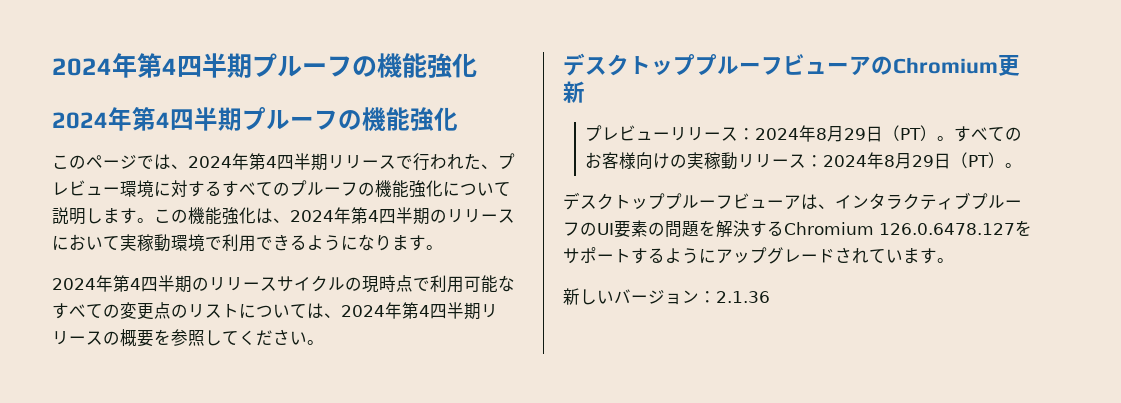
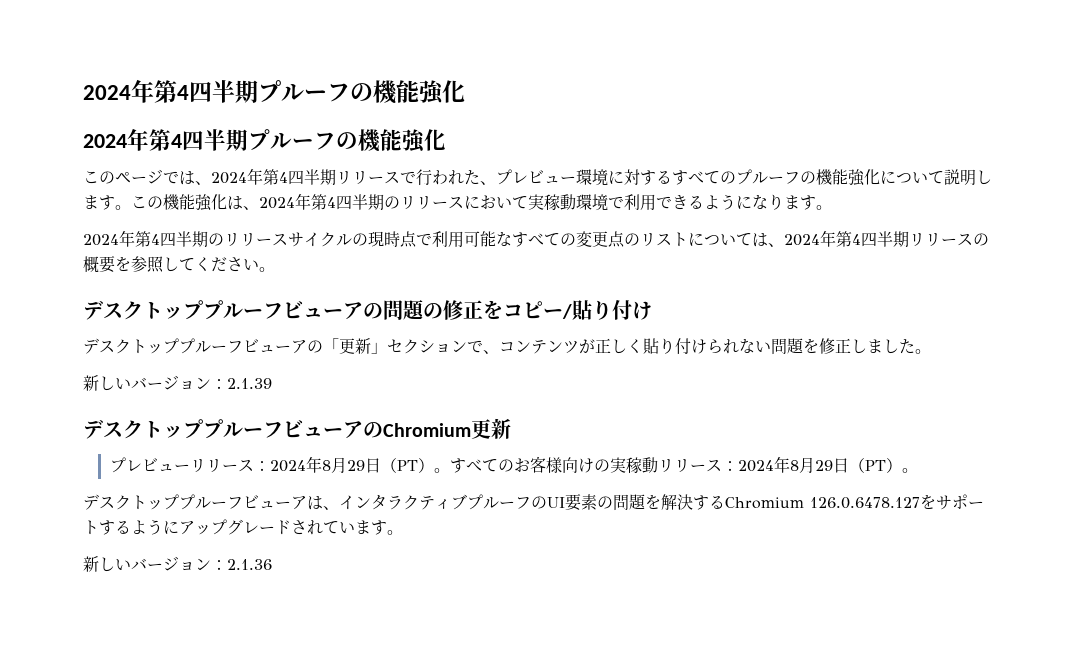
(324, 342) none -> [83,299,652,321] [83,338,931,355] [83,375,272,391] // デスクトッププルーフビューアの問題の修正をコピー/貼り付け // デスクトッププルーフビューアの「更新」セクションで、コンテンツが正しく貼り付けられない問題を修正しました。 // 新しいバージョン：2.1.39

